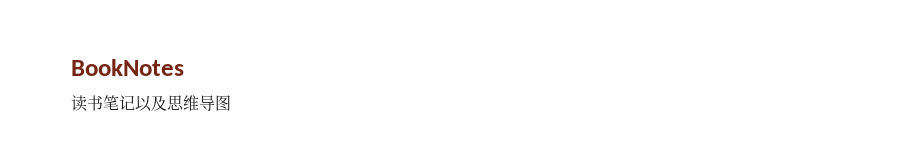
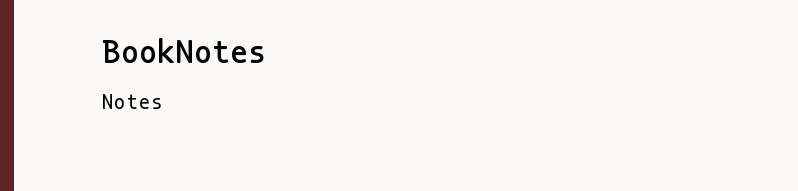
[71,95,231,112] 读书笔记以及思维导图 -> [102,94,163,109] Notes

